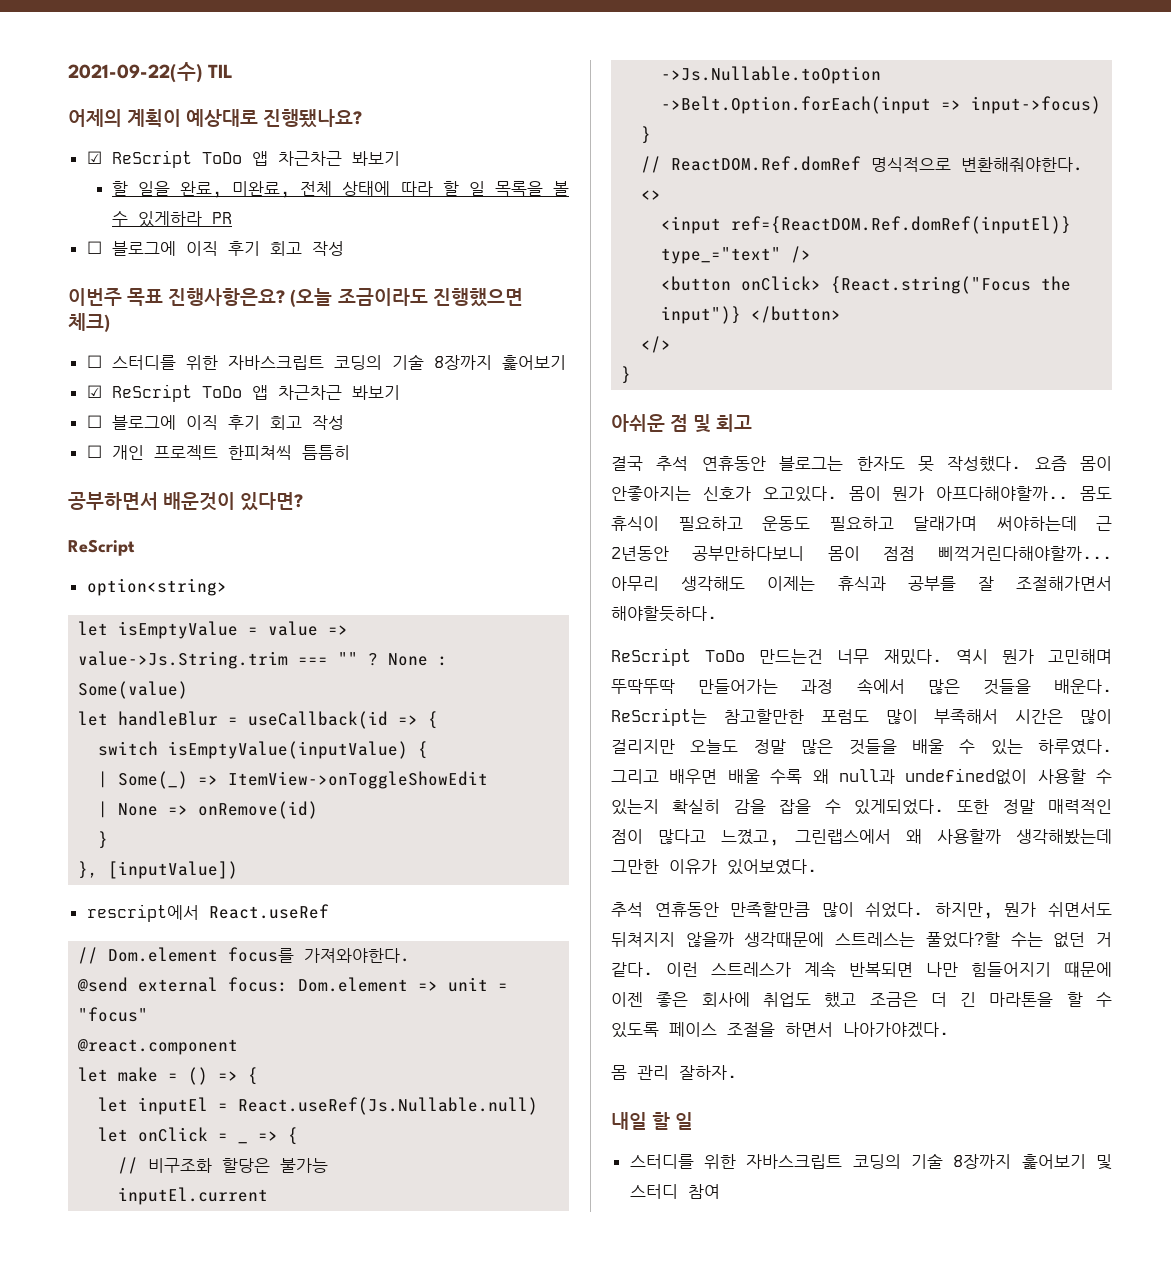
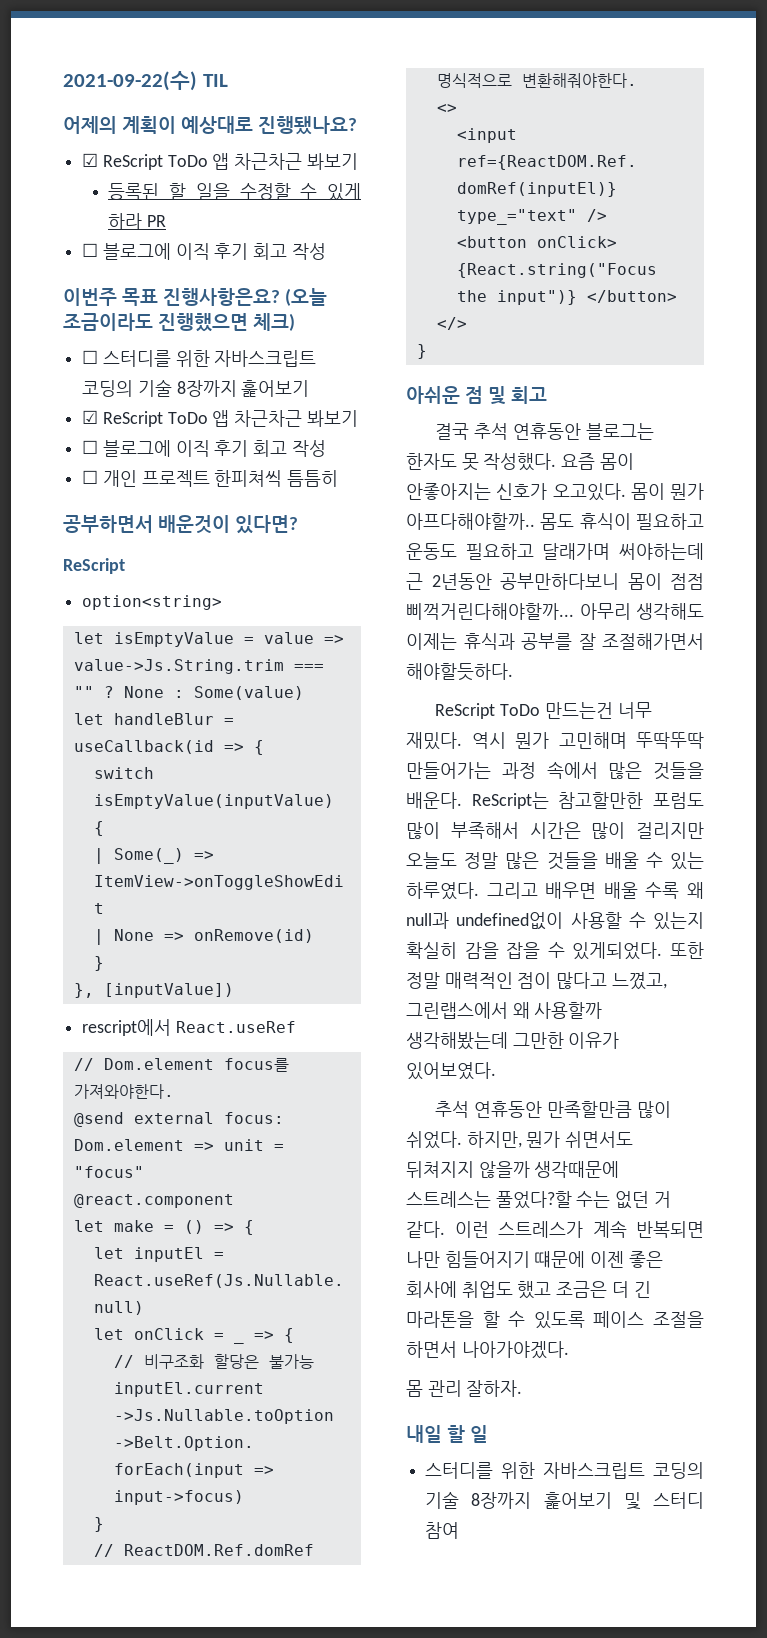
(400, 158) none -> [108,183,160,200] 등록된
[180,181,569,198] [111,211,202,227] 완료, 미완료, 전체 상태에 따라 할 일 목록을 볼 수 있게하라 -> [239,183,361,201] [108,213,143,230] 수정할 수 있게 하라

